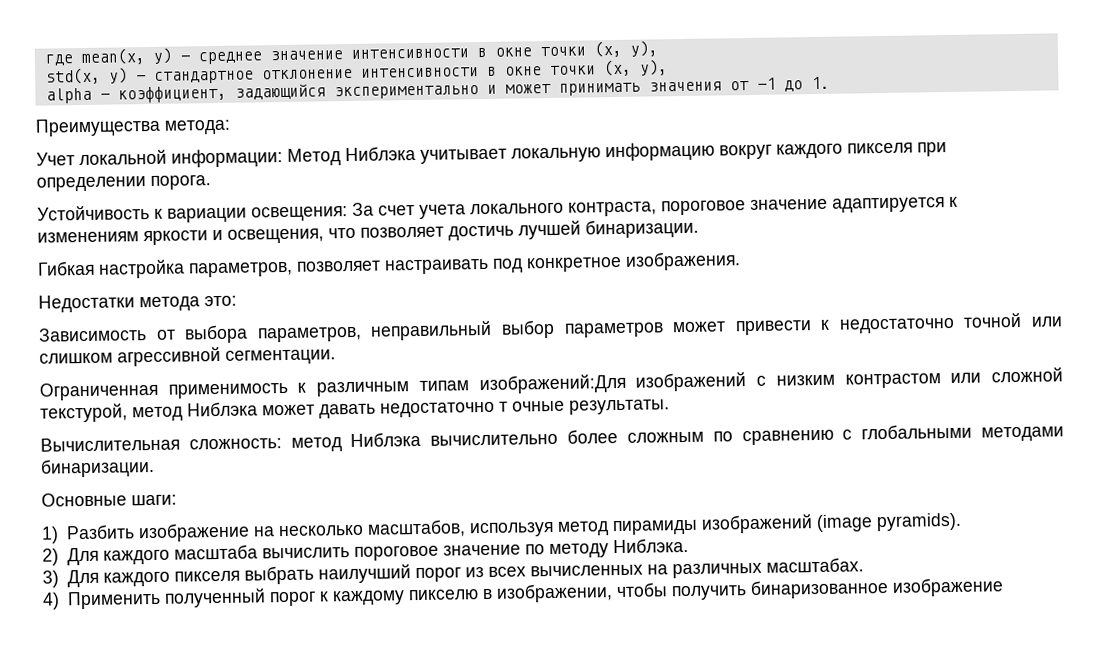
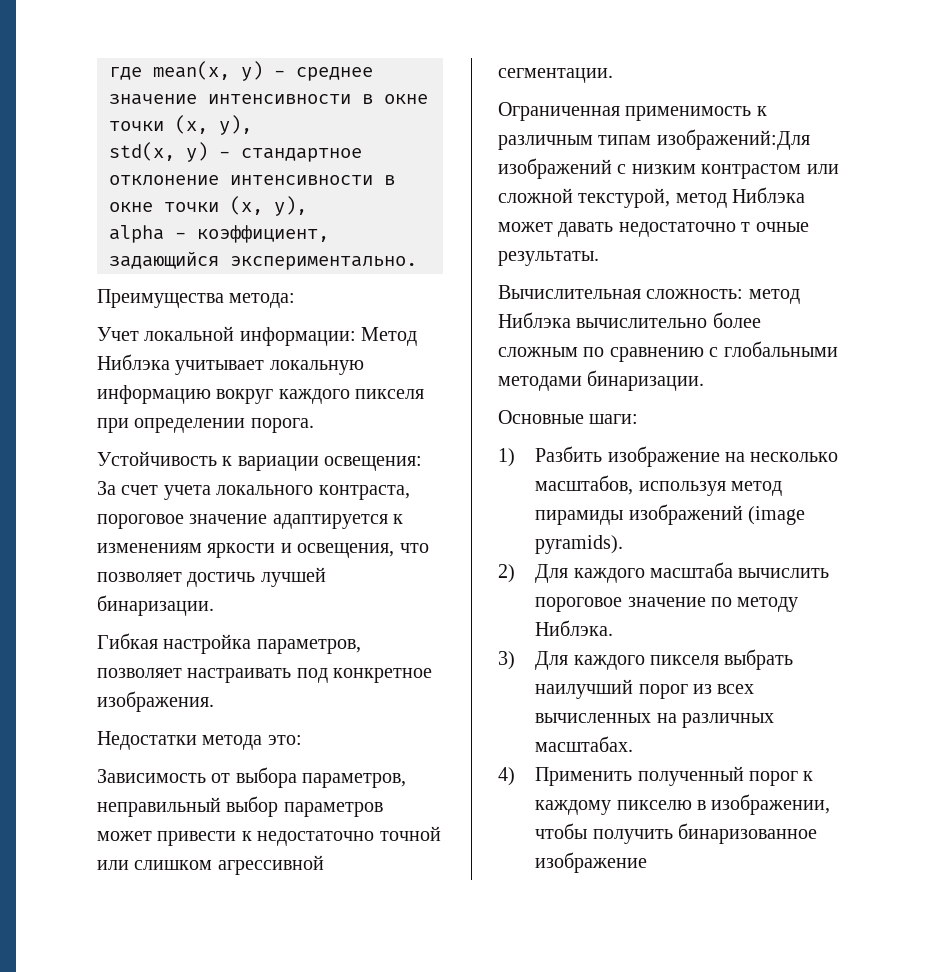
[333,76,830,100] экспериментально и может принимать значения от -1 до 1. -> [230,256,417,270] экспериментально.

